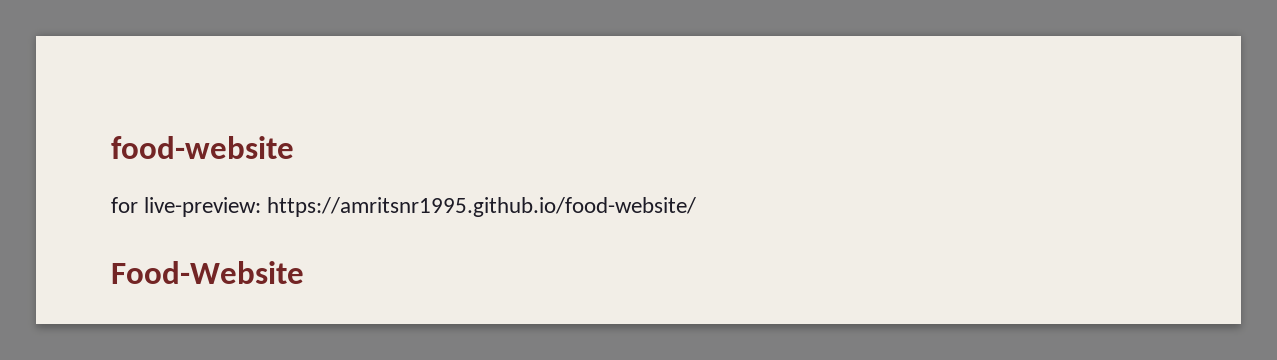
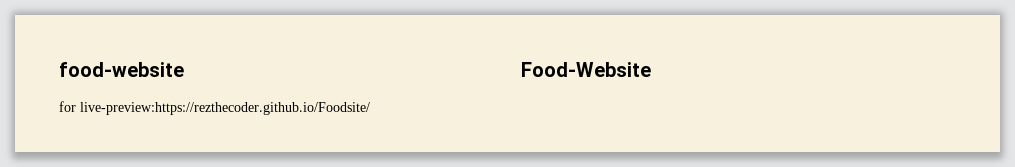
[144,197,697,217] live-preview: https://amritsnr1995.github.io/food-website/ -> [80,102,370,115] live-preview:https://rezthecoder.github.io/Foodsite/

